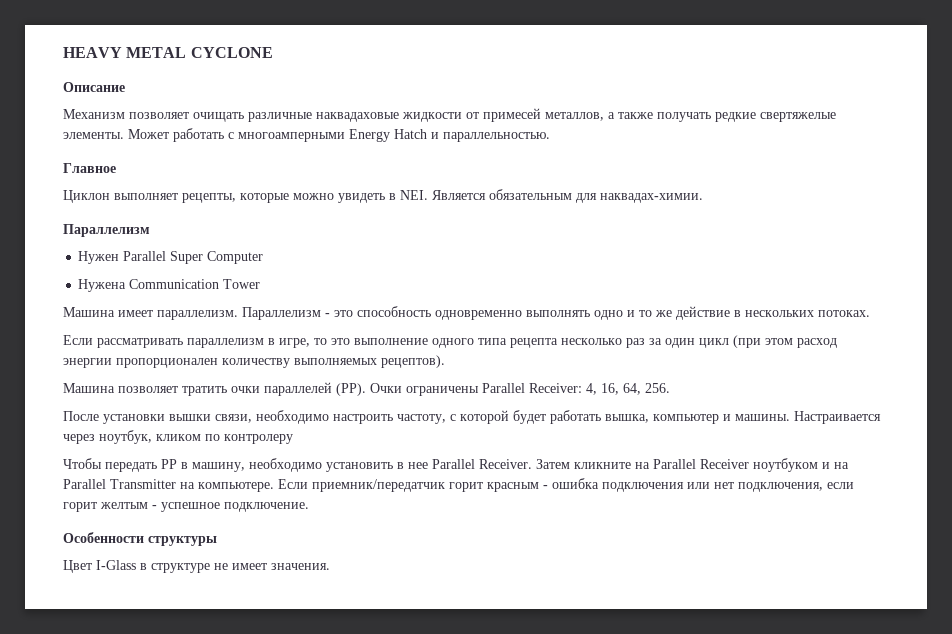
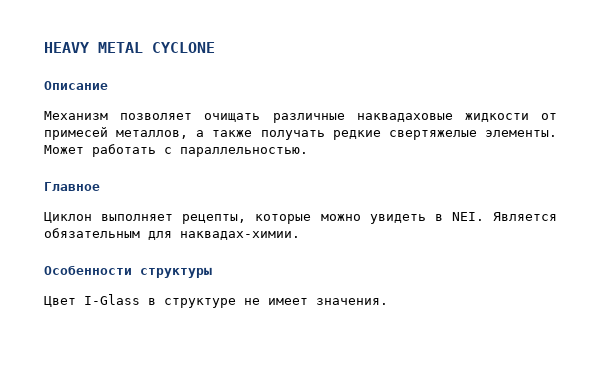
[238,129,439,142] многоамперными Energy Hatch и -> (172, 150) none
[63,224,150,237] [78,251,264,264] [78,279,261,292] [63,306,870,320] [63,335,837,348] [63,355,445,368] [63,382,670,396] [63,410,881,424] [63,430,293,444] [63,458,849,472] [63,478,854,492] [63,502,309,512] // Параллелизм // Нужен Parallel Super Computer // Нужена Communication Tower // Машина имеет параллелизм. Параллелизм - это способность одновременно выполнять одно и то же действие в нескольких потоках. // Если рассматривать параллелизм в игре, то это выполнение одного типа рецепта несколько раз за один цикл (при этом расход энергии пропорционален количеству выполняемых рецептов). // Машина позволяет тратить очки параллелей (PP). Очки ограничены Parallel Receiver: 4, 16, 64, 256. // После установки вышки связи, необходимо настроить частоту, с которой будет работать вышка, компьютер и машины. Настраивается через ноутбук, кликом по контролеру // Чтобы передать PP в машину, необходимо установить в нее Parallel Receiver. Затем кликните на Parallel Receiver ноутбуком и на Parallel Transmitter на компьютере. Если приемник/передатчик горит красным - ошибка подключения или нет подключения, если горит желтым - успешное подключение. -> (300, 235) none

